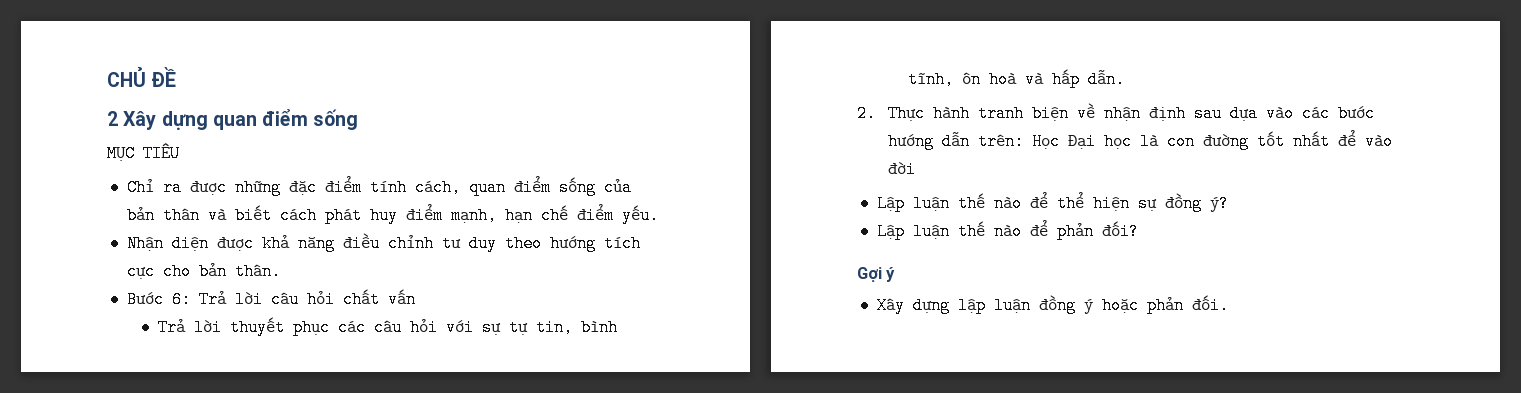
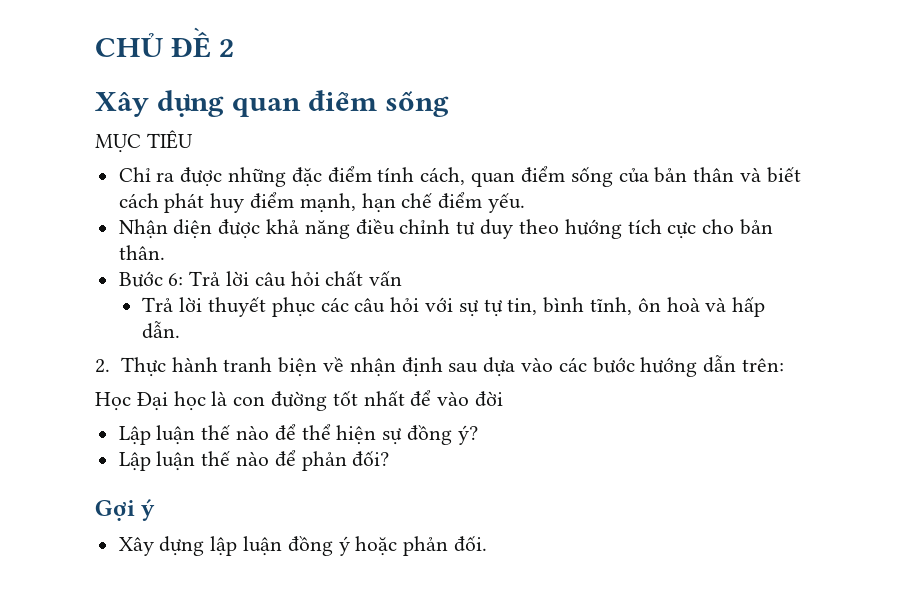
[107,111,118,126] // 2 -> [219,39,235,57] 2 //
(1025, 141) none -> (785, 365) //

